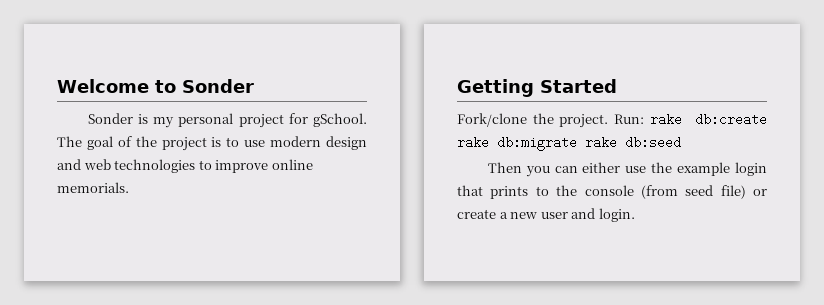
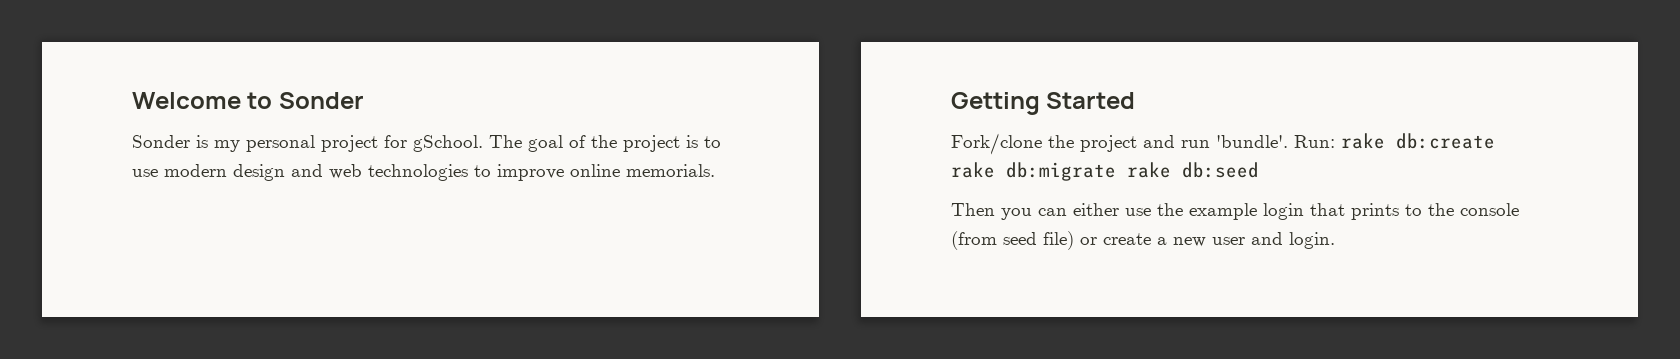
[559,114,609,128] project. -> [1080,135,1288,152] project and run 'bundle'.

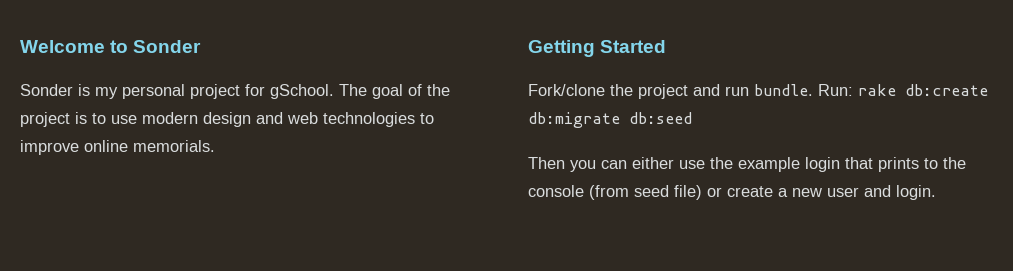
[1216,135,1288,148] 'bundle'. -> [754,84,813,96] bundle.
[951,162,1171,181] rake db:migrate rake -> [528,112,620,128] db:migrate

